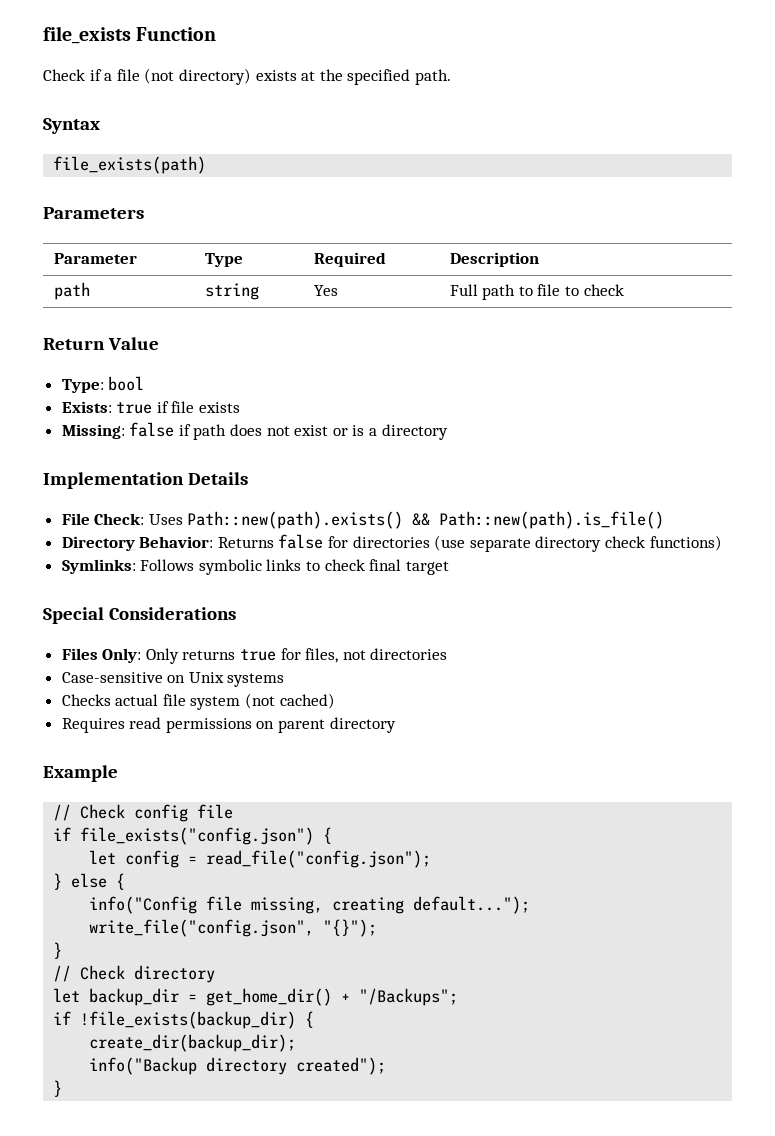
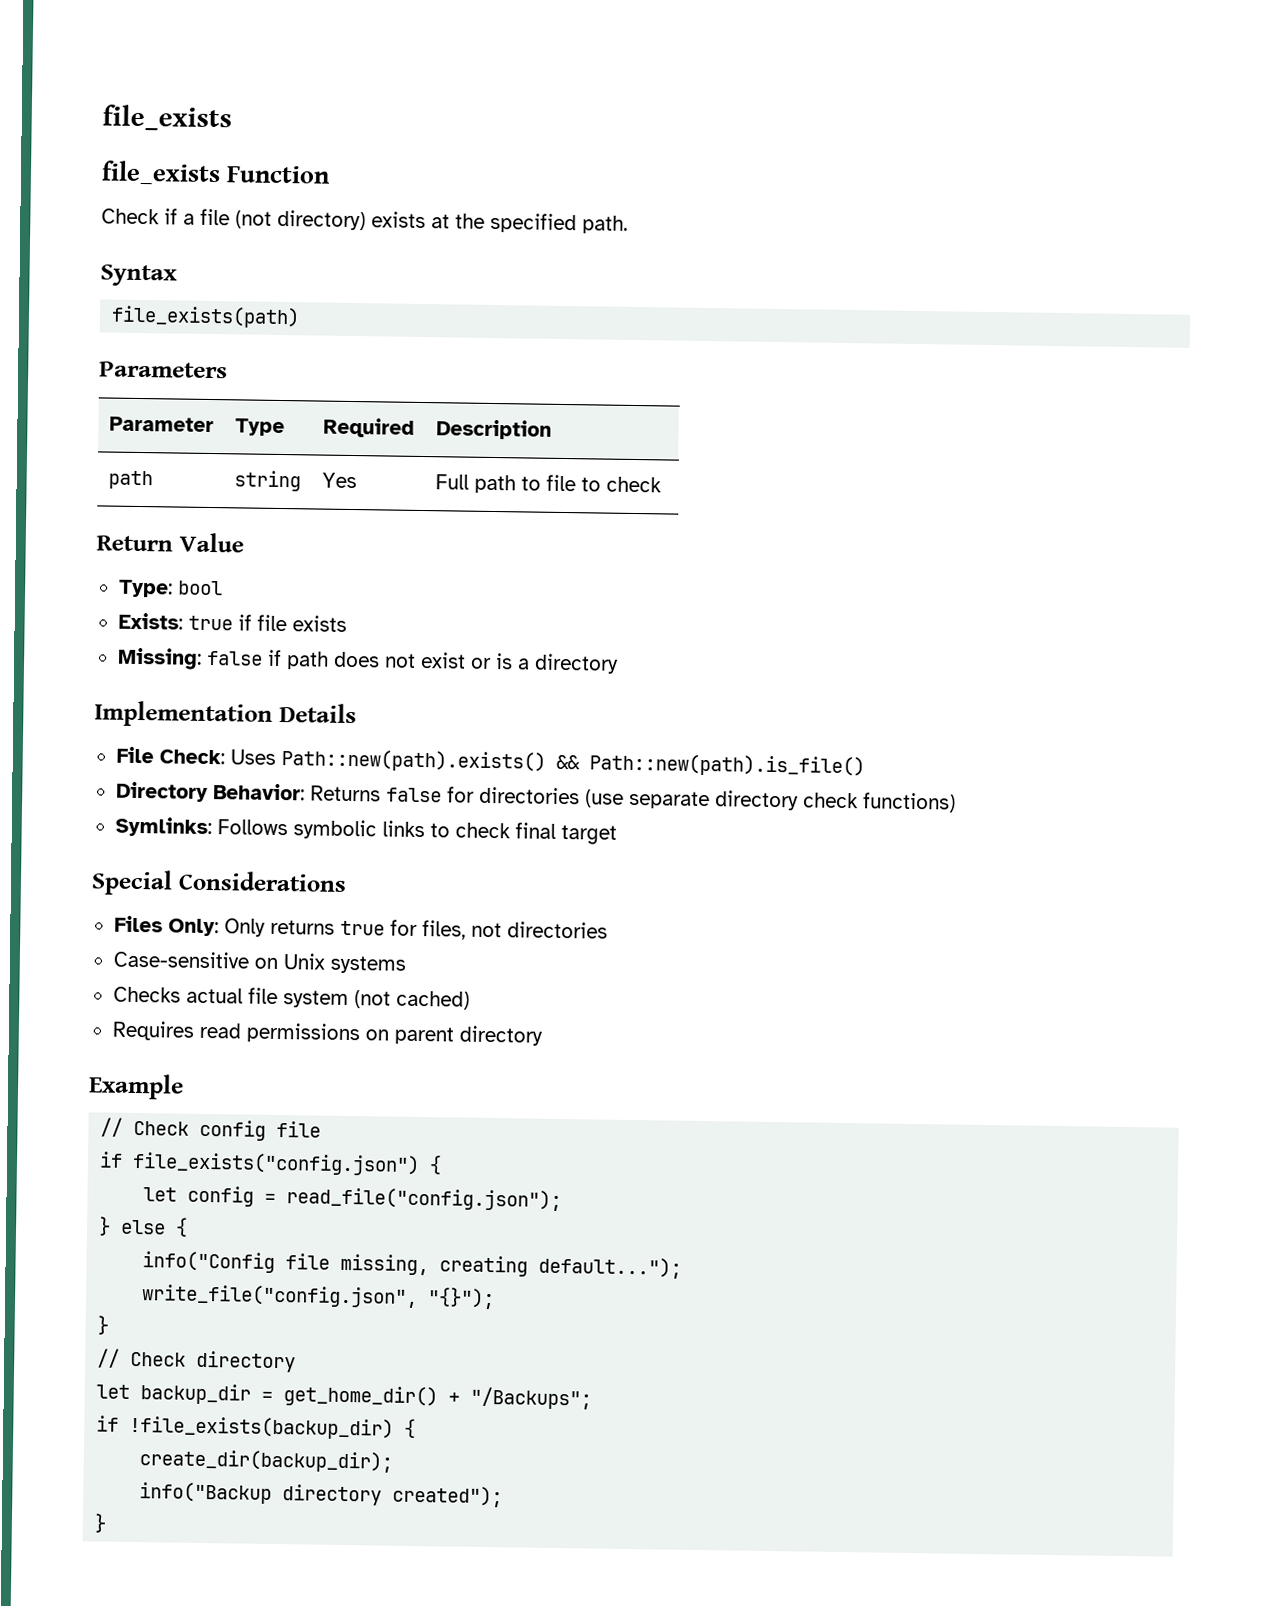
[43,26,131,44] file_exists -> [102,104,232,132] [101,160,221,186] file_exists // file_exists

